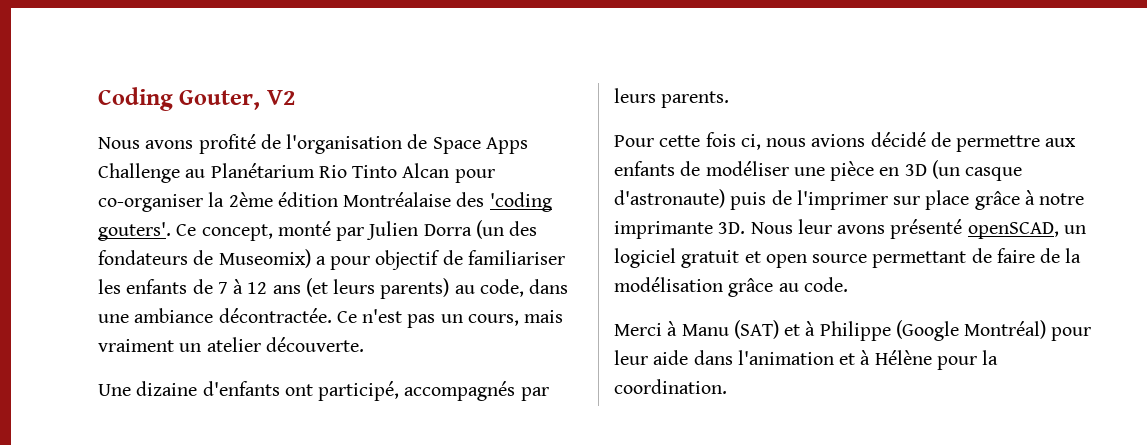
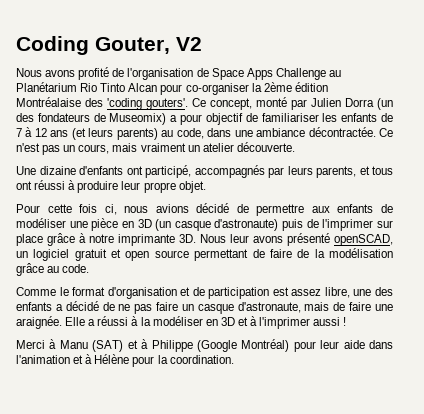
[661,91,730,108] parents. -> [316,166,393,178] [16,180,206,193] parents, et tous ont réussi à produire leur propre objet.
(848, 284) none -> [16,287,393,299] [16,301,394,314] [16,316,347,329] // Comme le format d'organisation et de participation est assez libre, une des enfants a décidé de ne pas faire un casque d'astronaute, mais de faire une araignée. Elle a réussi à la modéliser en 3D et à l'imprimer aussi !

